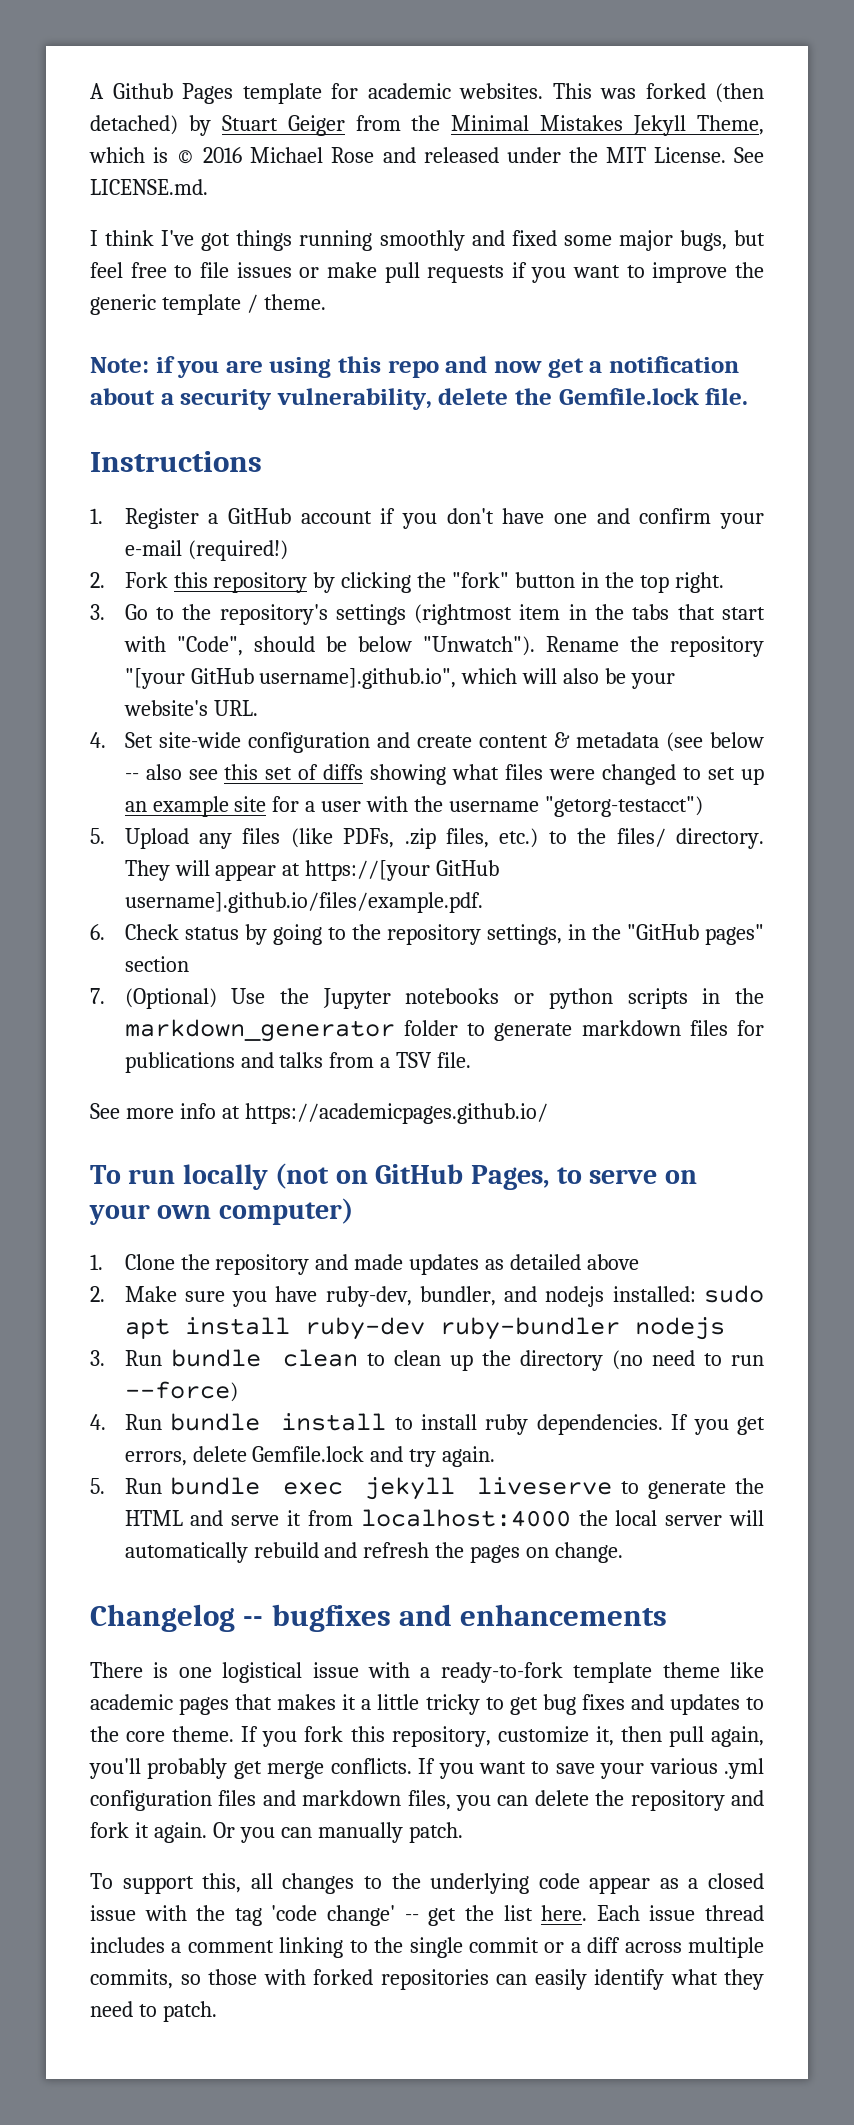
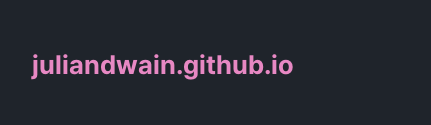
[90,83,764,104] [90,115,765,136] [89,147,765,164] [90,179,208,195] [90,230,766,251] [90,262,764,283] [90,294,326,315] [90,356,739,378] [90,388,749,410] [90,451,262,472] [90,508,764,529] [124,540,288,561] [90,572,724,593] [90,604,765,625] [123,636,765,657] [124,668,676,689] [123,700,258,716] [90,732,764,753] [124,764,765,785] [124,796,704,817] [90,828,764,849] [124,860,500,881] [124,892,483,913] [90,924,765,945] [124,956,189,972] [90,988,764,1009] [124,1019,765,1042] [124,1052,472,1073] [90,1103,548,1124] [90,1163,697,1190] [89,1198,353,1225] [90,1254,640,1275] [90,1285,764,1307] [124,1317,725,1340] [90,1349,764,1371] [124,1381,238,1402] [90,1413,766,1435] [124,1446,496,1467] [90,1477,765,1500] [124,1509,765,1527] [124,1542,624,1563] [90,1604,668,1632] [90,1662,764,1683] [90,1694,764,1715] [90,1726,765,1747] [89,1758,764,1779] [90,1790,764,1811] [90,1822,463,1843] [90,1873,765,1894] [90,1905,765,1926] [90,1937,764,1958] [90,1969,764,1990] [90,2001,217,2022] A Github Pages template for academic websites. This was forked (then detached) by Stuart Geiger from the Minimal Mistakes Jekyll Theme, which is © 2016 Michael Rose and released under the MIT License. See LICENSE.md. // I think I've got things running smoothly and fixed some major bugs, but feel free to file issues or make pull requests if you want to improve the generic template / theme. // Note: if you are using this repo and now get a notification about a security vulnerability, delete the Gemfile.lock file. // Instructions // 1. Register a GitHub account if you don't have one and confirm your e-mail (required!) // 2. Fork this repository by clicking the "fork" button in the top right. // 3. Go to the repository's settings (rightmost item in the tabs that start with "Code", should be below "Unwatch"). Rename the repository "[your GitHub username].github.io", which will also be your website's URL. // 4. Set site-wide configuration and create content & metadata (see below -- also see this set of diffs showing what files were changed to set up an example site for a user with the username "getorg-testacct") // 5. Upload any files (like PDFs, .zip files, etc.) to the files/ directory. They will appear at https://[your GitHub username].github.io/files/example.pdf. // 6. Check status by going to the repository settings, in the "GitHub pages" section // 7. (Optional) Use the Jupyter notebooks or python scripts in the markdown_generator folder to generate markdown files for publications and talks from a TSV file. // See more info at https://academicpages.github.io/ // To run locally (not on GitHub Pages, to serve on your own computer) // 1. Clone the repository and made updates as detailed above // 2. Make sure you have ruby-dev, bundler, and nodejs installed: sudo apt install ruby-dev ruby-bundler nodejs // 3. Run bundle clean to clean up the directory (no need to run --force) // 4. Run bundle install to install ruby dependencies. If you get errors, delete Gemfile.lock and try again. // 5. Run bundle exec jekyll liveserve to generate the HTML and serve it from localhost:4000 the local server will automatically rebuild and refresh the pages on change. // Changelog -- bugfixes and enhancements // There is one logistical issue with a ready-to-fork template theme like academic pages that makes it a little tricky to get bug fixes and updates to the core theme. If you fork this repository, customize it, then pull again, you'll probably get merge conflicts. If you want to save your various .yml configuration files and markdown files, you can delete the repository and fork it again. Or you can manually patch. // To support this, all changes to the underlying code appear as a closed issue with the tag 'code change' -- get the list here. Each issue thread includes a comment linking to the single commit or a diff across multiple commits, so those with forked repositories can easily identify what they need to patch. -> [31,54,294,80] juliandwain.github.io

